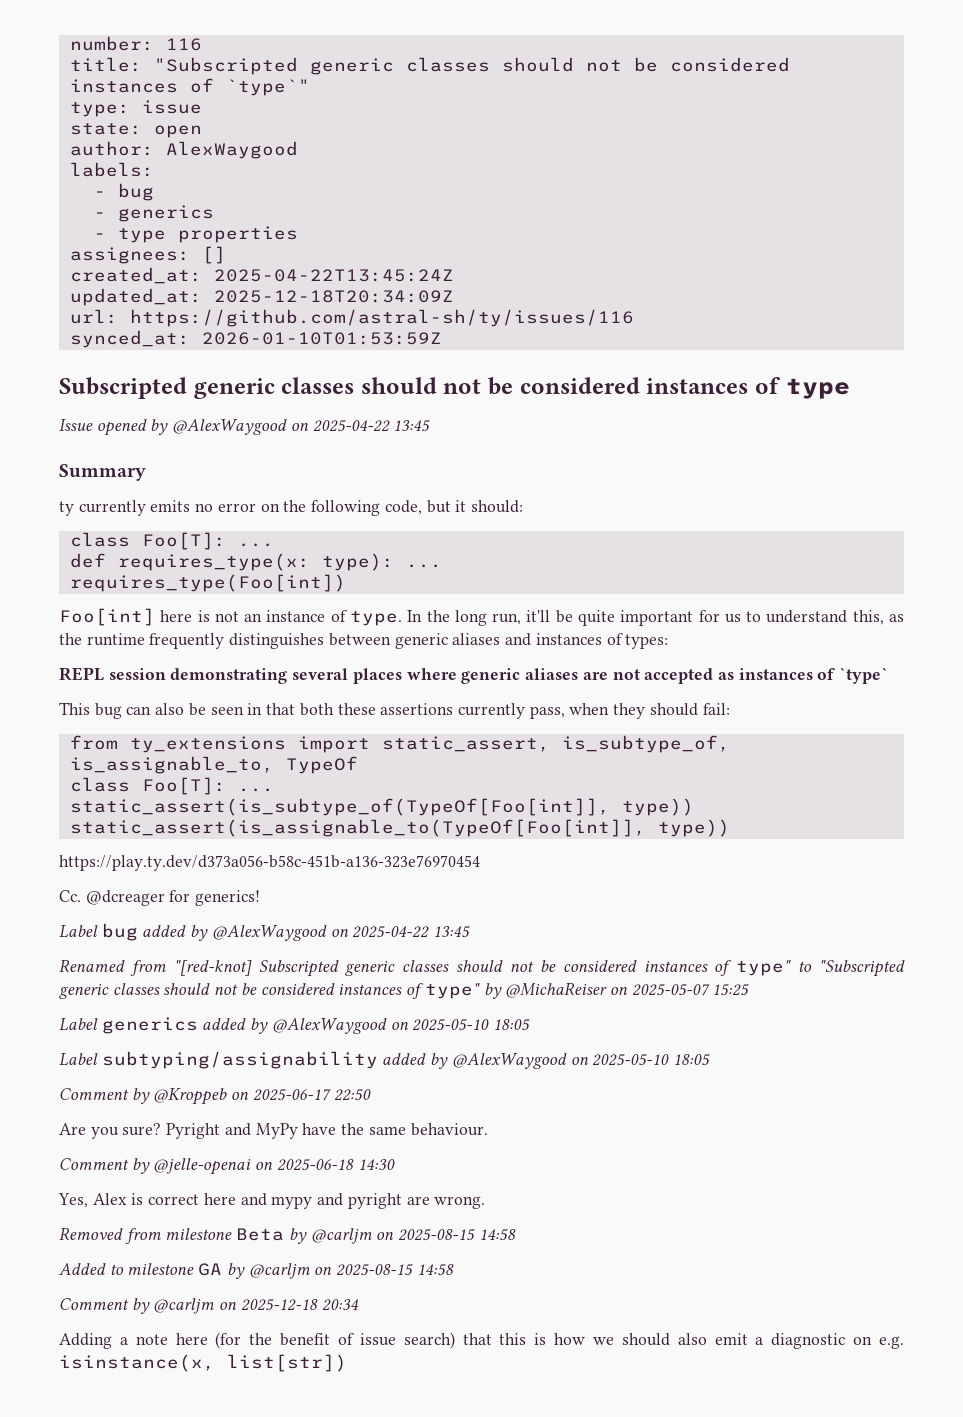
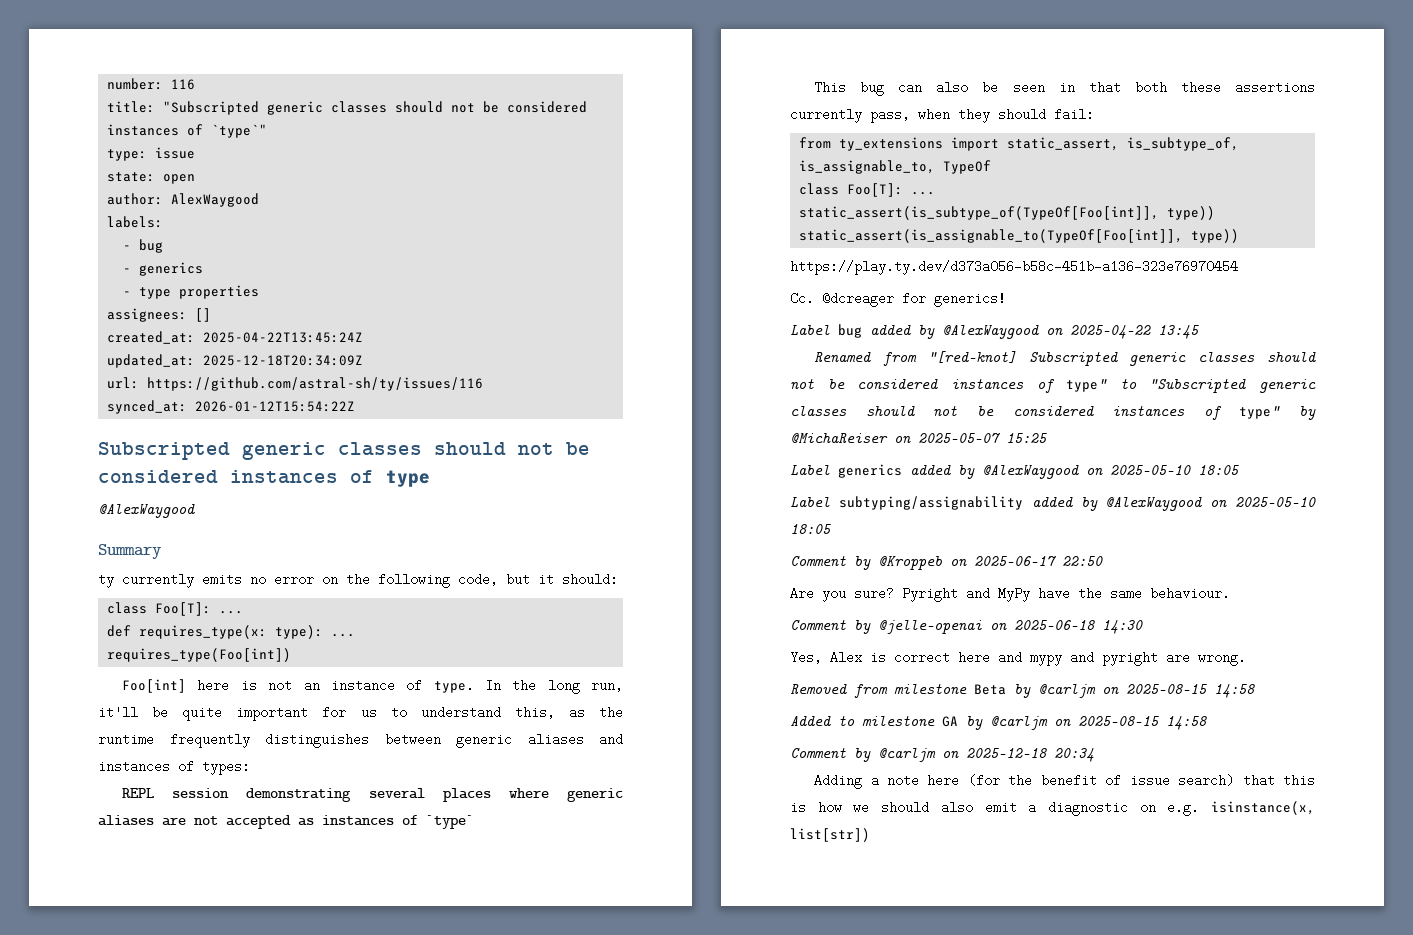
[201,332,442,345] 2026-01-10T01:53:59Z -> [195,401,356,412] 2026-01-12T15:54:22Z
[59,419,431,436] Issue opened by @AlexWaygood on 2025-04-22 13:45 -> [98,504,195,518] @AlexWaygood

